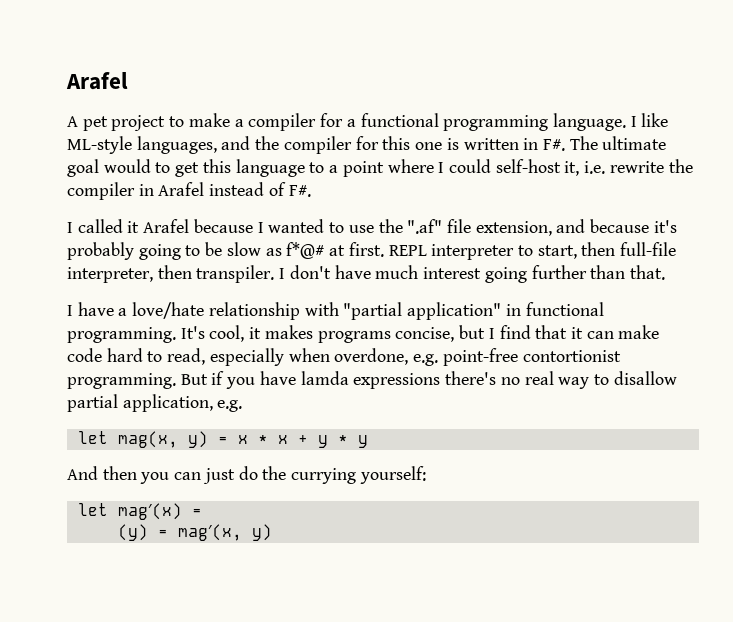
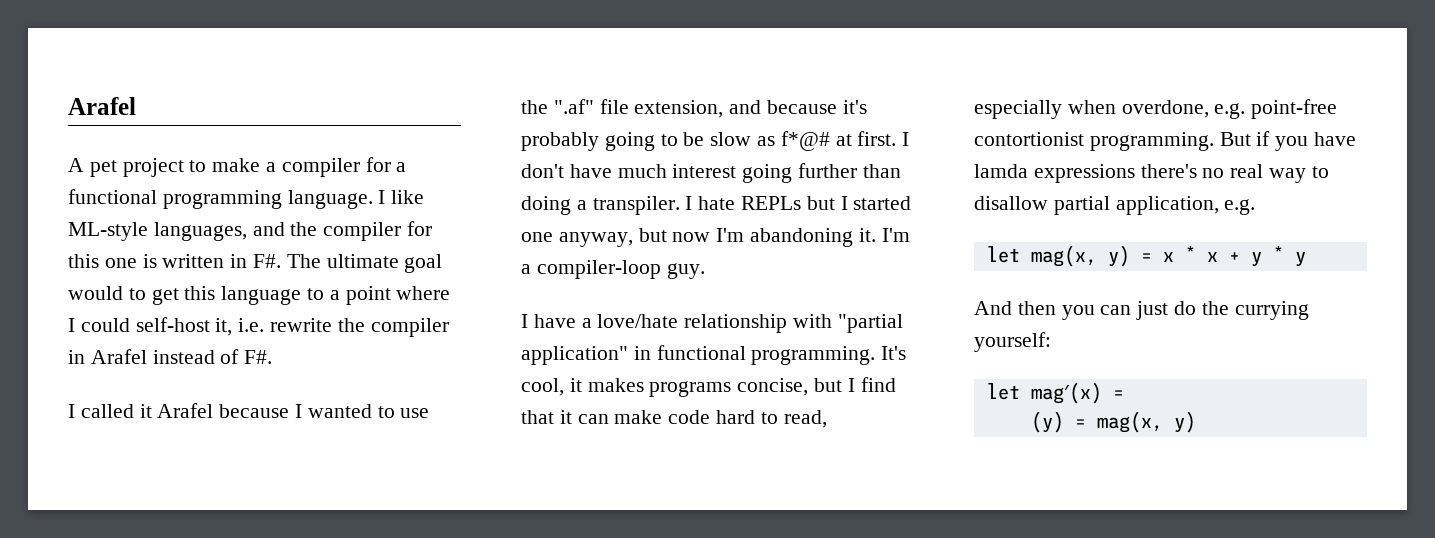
[388,242,677,260] [67,265,275,283] REPL interpreter to start, then full-file interpreter, then transpiler. -> (897, 138) none
[629,265,665,280] that. -> [521,196,912,215] [521,228,910,247] [521,260,705,279] doing a transpiler. I hate REPLs but I started one anyway, but now I'm abandoning it. I'm a compiler-loop guy.
[177,524,242,541] mag′(x, -> [1096,411,1163,433] mag(x,

